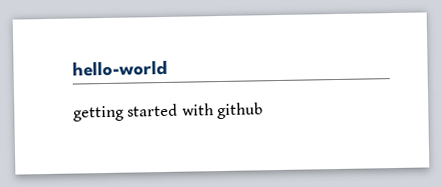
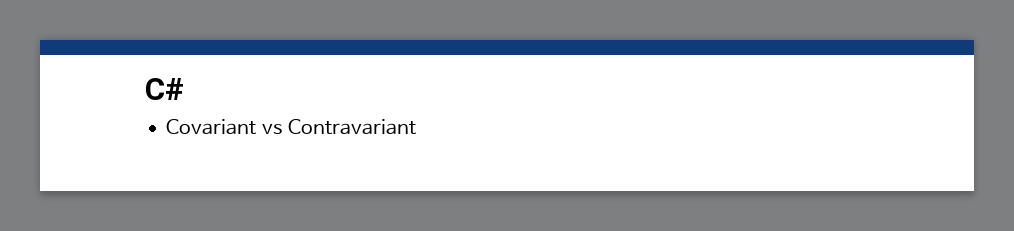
[72,59,168,77] [73,102,263,122] hello-world // getting started with github -> [145,78,184,100] [166,119,416,135] C# // Covariant vs Contravariant

